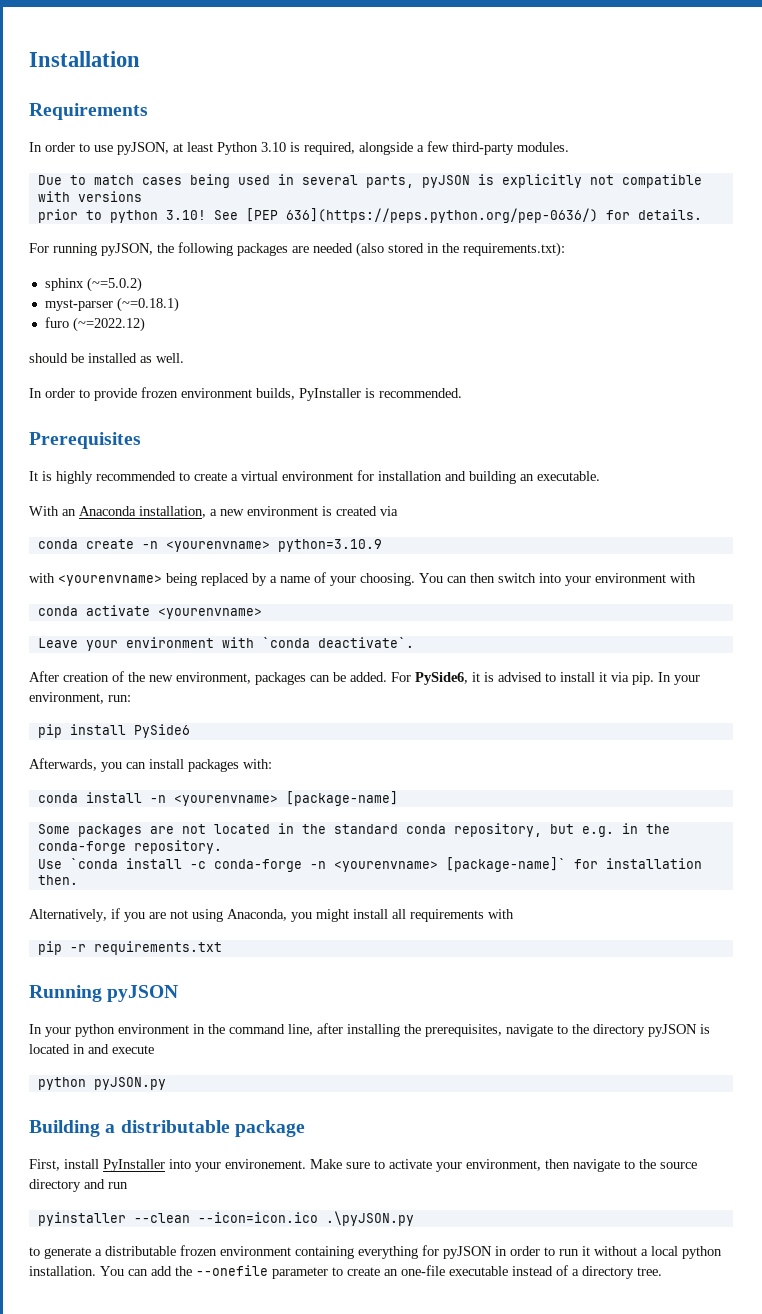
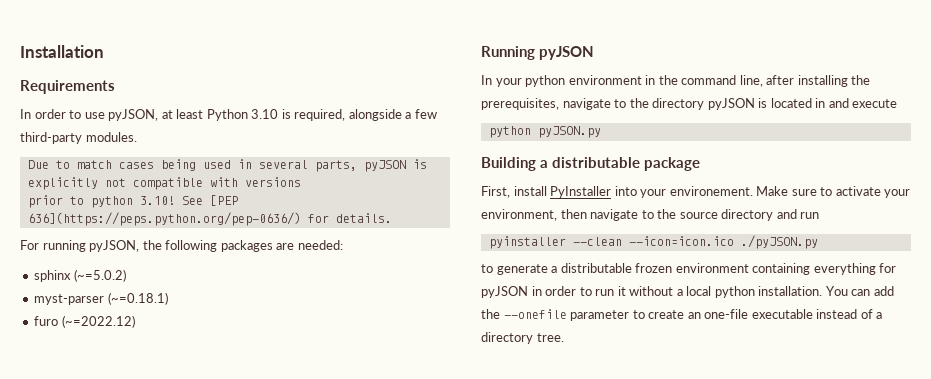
[313,242,565,257] needed (also stored in the requirements.txt): -> [297,240,343,250] needed:
[29,353,184,363] [29,387,462,401] [29,432,141,449] [29,470,600,484] [29,506,398,518] [37,539,382,552] [29,572,696,586] [37,605,262,619] [37,637,414,651] [29,671,700,685] [29,692,131,704] [37,724,190,738] [29,758,272,772] [37,791,398,806] [37,823,670,837] [37,840,222,854] [37,857,702,872] [37,875,78,885] [29,908,514,922] [37,941,222,955] // should be installed as well. // In order to provide frozen environment builds, PyInstaller is recommended. // Prerequisites // It is highly recommended to create a virtual environment for installation and building an executable. // With an Anaconda installation, a new environment is created via // conda create -n <yourenvname> python=3.10.9 // with <yourenvname> being replaced by a name of your choosing. You can then switch into your environment with // conda activate <yourenvname> // Leave your environment with `conda deactivate`. // After creation of the new environment, packages can be added. For PySide6, it is advised to install it via pip. In your environment, run: // pip install PySide6 // Afterwards, you can install packages with: // conda install -n <yourenvname> [package-name] // Some packages are not located in the standard conda repository, but e.g. in the conda-forge repository. // Use `conda install -c conda-forge -n <yourenvname> [package-name]` for installation then. // Alternatively, if you are not using Anaconda, you might install all requirements with // pip -r requirements.txt -> (135, 321) none
[325,1211,414,1226] .\pyJSON.py -> [740,235,818,249] ./pyJSON.py

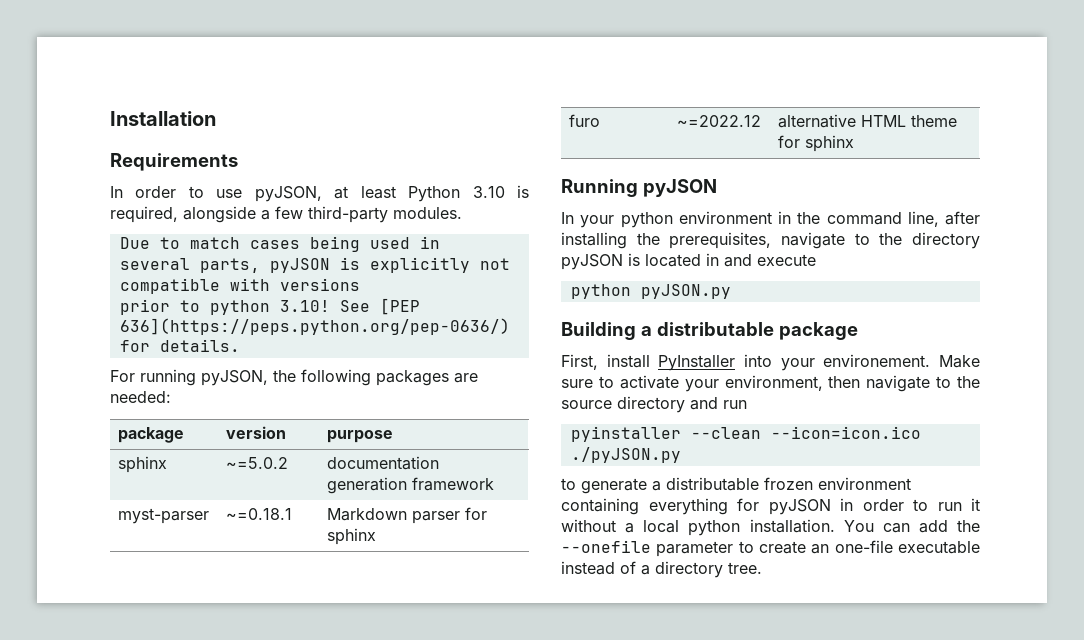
[34,269,126,282] [34,292,168,305] [34,315,135,328] // sphinx (~=5.0.2) // myst-parser (~=0.18.1) // furo (~=2022.12) -> [118,427,185,443] [226,426,287,439] [327,430,394,443] [118,456,168,473] [226,457,289,469] [327,456,440,470] [327,477,495,494] [118,508,210,524] [226,508,293,520] [327,507,488,524] [327,528,377,545] [569,114,601,127] [677,115,762,127] [778,114,958,128] [778,135,855,152] // package | version | purpose // sphinx | ~=5.0.2 | documentation generation framework // myst-parser | ~=0.18.1 | Markdown parser for sphinx // furo | ~=2022.12 | alternative HTML theme for sphinx

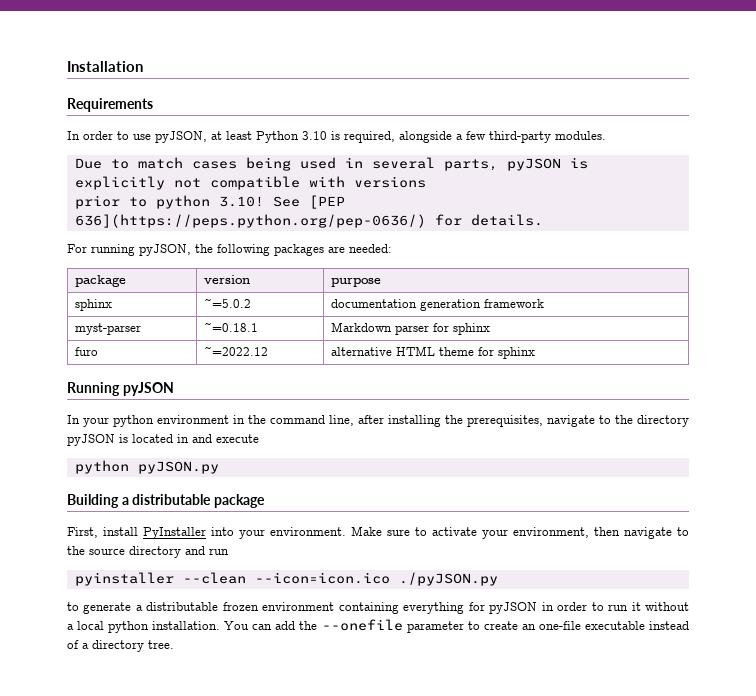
[823,354,931,367] environement. -> [270,527,346,536] environment.

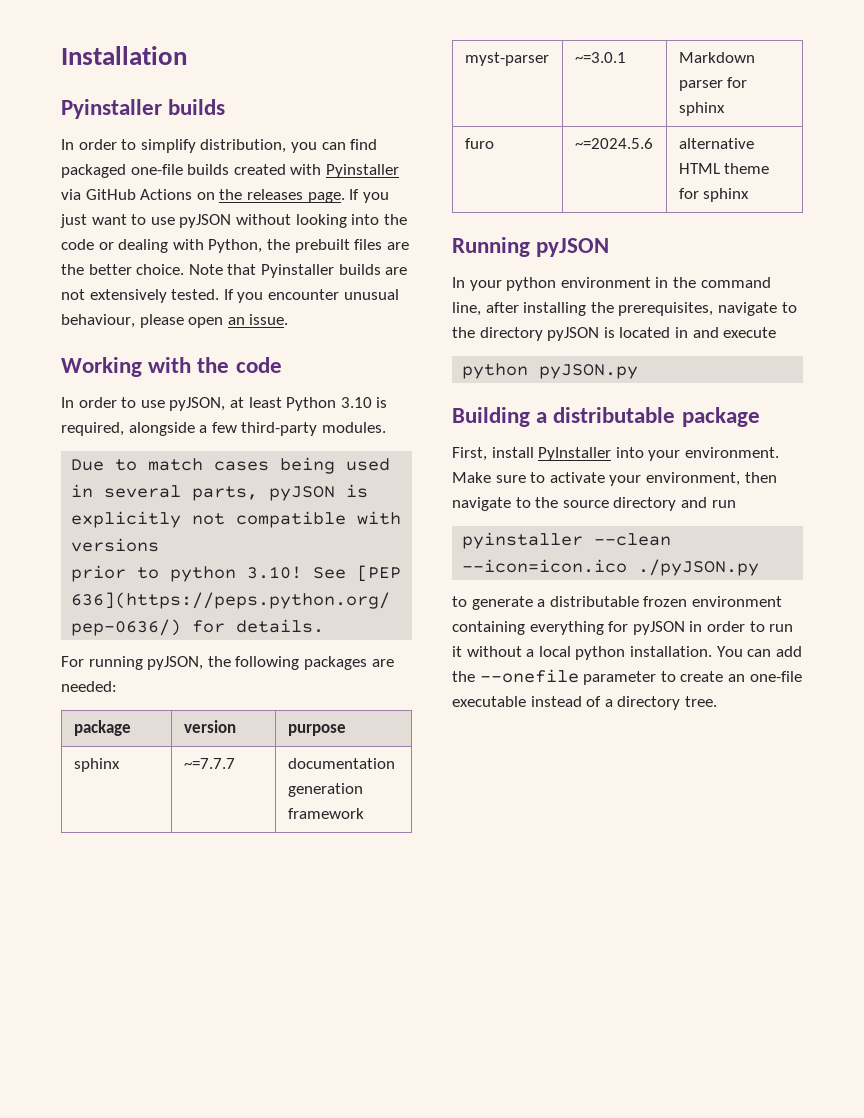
[67,98,153,112] Requirements -> [61,99,226,119] [61,139,378,153] [61,164,399,178] [61,189,389,203] [60,214,407,228] [61,239,409,253] [61,264,408,278] [61,289,399,303] [61,314,289,328] [61,357,282,377] Pyinstaller builds // In order to simplify distribution, you can find packaged one-file builds created with Pyinstaller via GitHub Actions on the releases page. If you just want to use pyJSON without looking into the code or dealing with Python, the prebuilt files are the better choice. Note that Pyinstaller builds are not extensively tested. If you encounter unusual behaviour, please open an issue. // Working with the code
[203,298,251,308] ~=5.0.2 -> [183,758,235,769] ~=7.7.7
[203,322,258,332] ~=0.18.1 -> [574,52,626,63] ~=3.0.1
[203,346,268,356] ~=2022.12 -> [574,138,653,149] ~=2024.5.6

